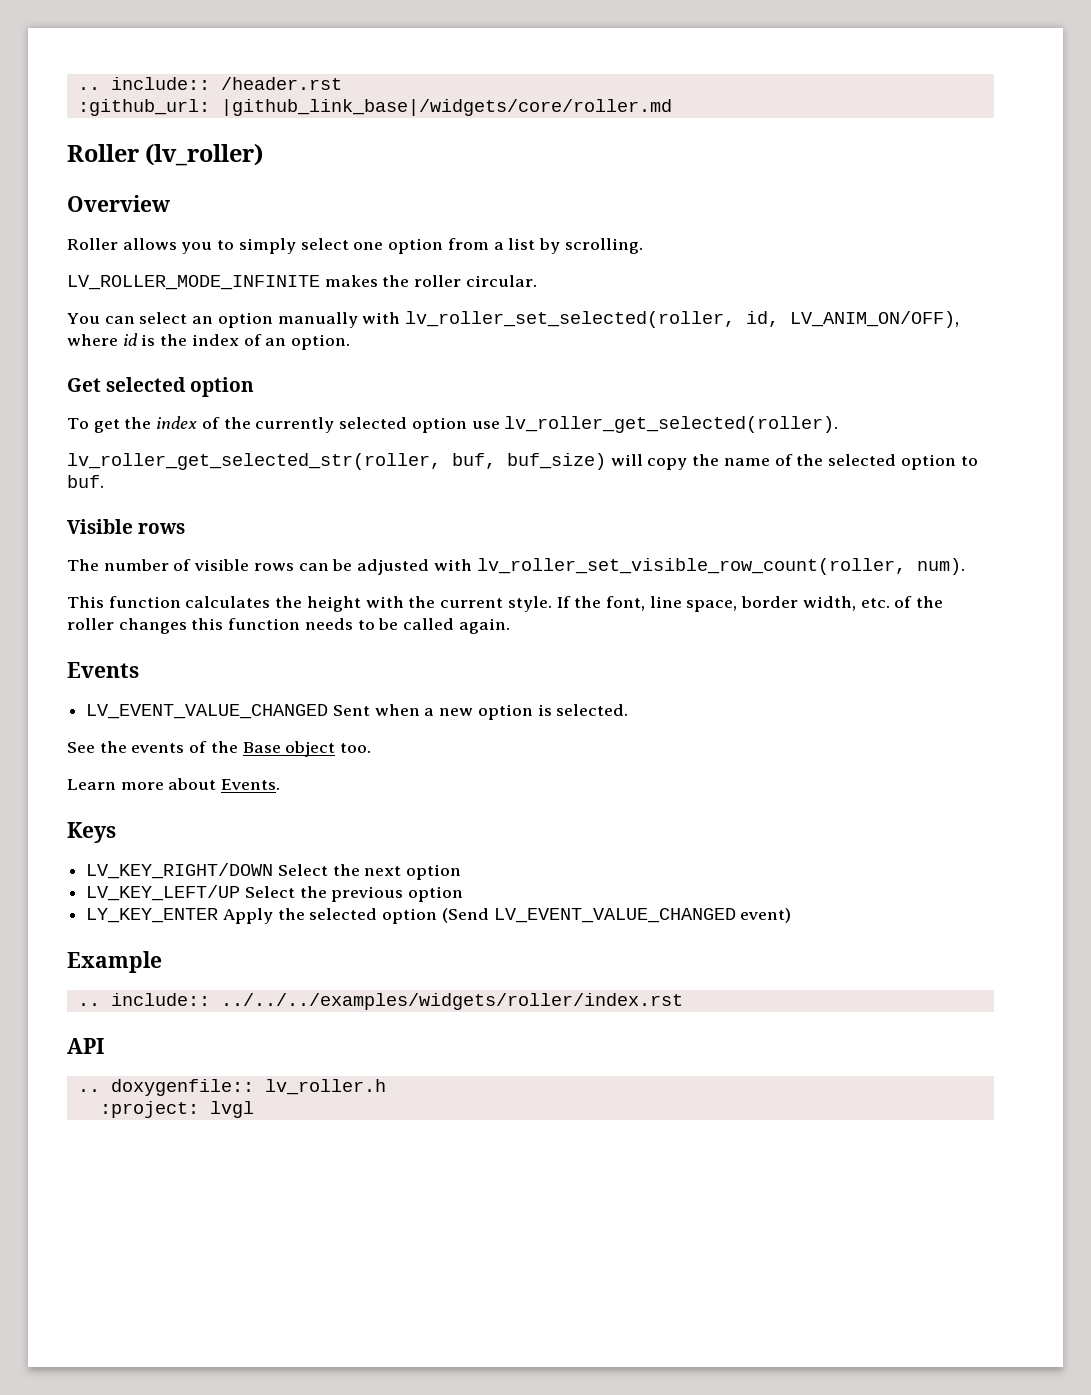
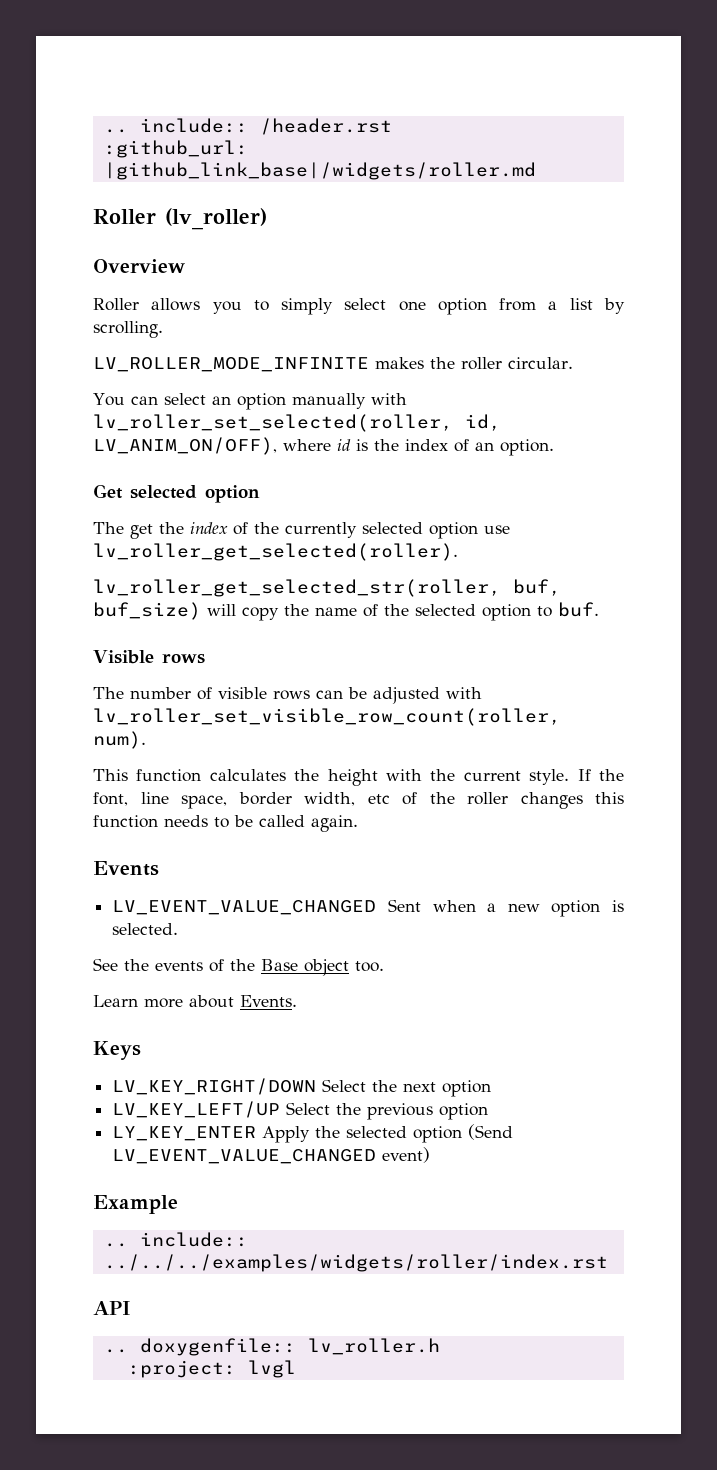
[220,99,672,116] |github_link_base|/widgets/core/roller.md -> [103,162,536,180] |github_link_base|/widgets/roller.md
[67,418,89,429] To -> [93,522,124,534] The
[860,598,890,608] etc. -> [367,794,390,804] etc

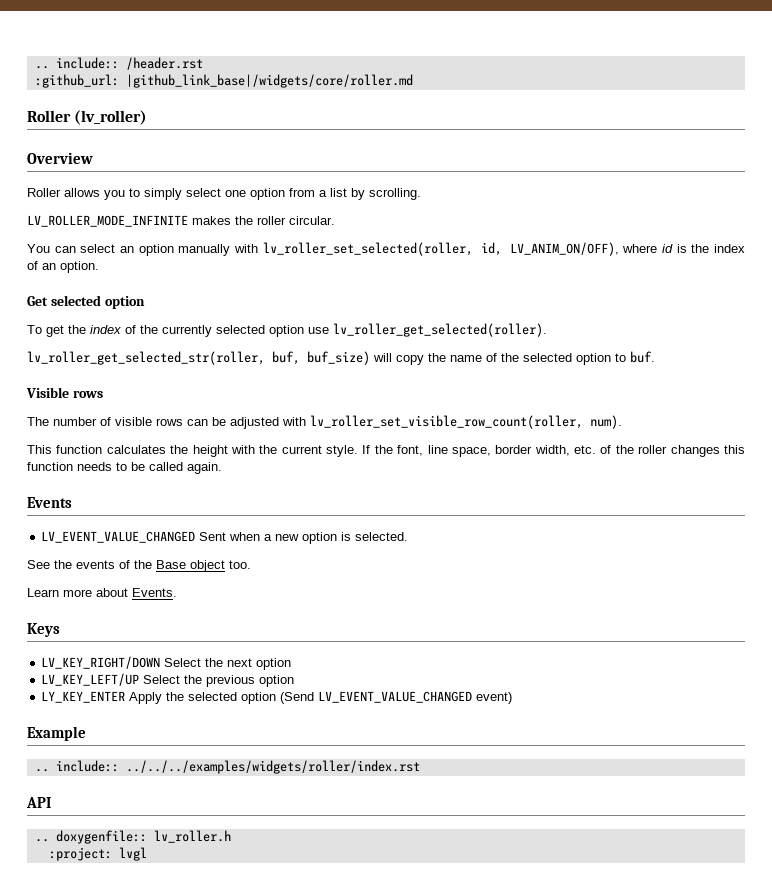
[103,162,536,180] |github_link_base|/widgets/roller.md -> [125,74,413,88] |github_link_base|/widgets/core/roller.md
[93,522,124,534] The -> [27,325,42,334] To
[367,794,390,804] etc -> [574,445,597,454] etc.

